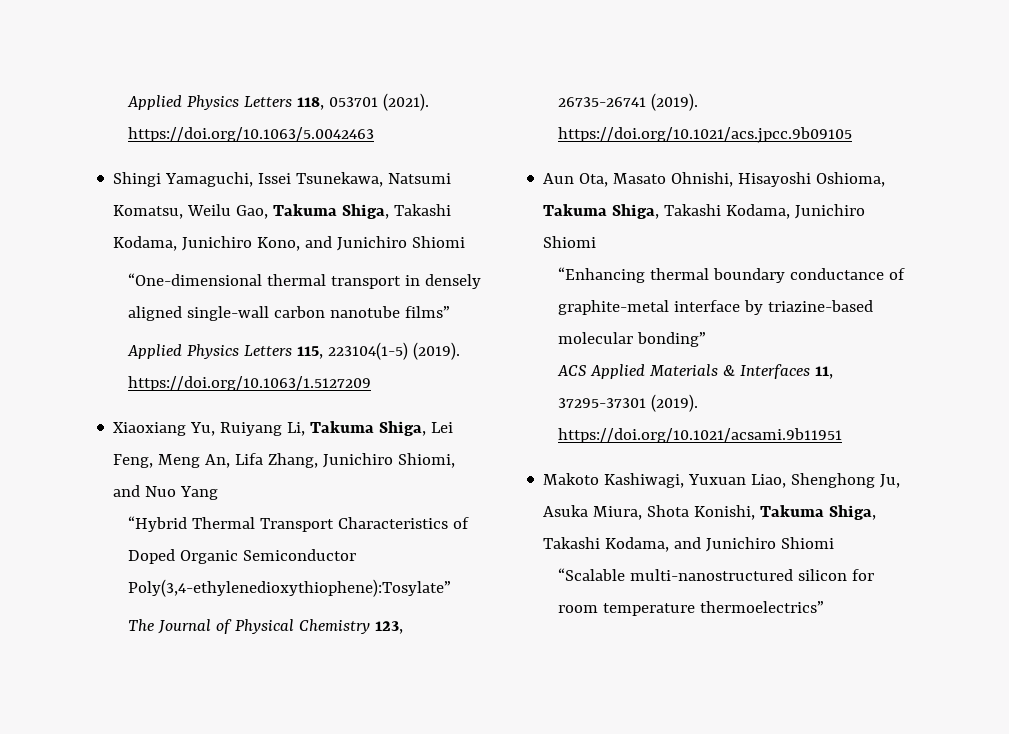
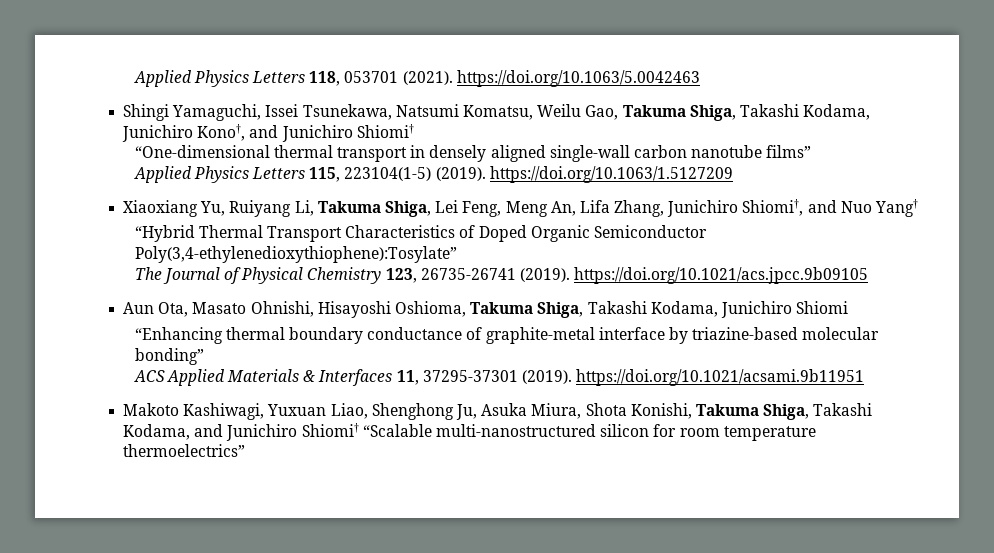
[257,236,466,251] Kono, and Junichiro Shiomi -> [197,124,414,142] Kono†, and Junichiro Shiomi†
[398,453,456,468] Shiomi, -> [742,199,804,216] Shiomi†,
[180,486,219,500] Yang -> [875,199,919,217] Yang†
[781,537,835,549] Shiomi // -> [301,423,359,437] Shiomi†

